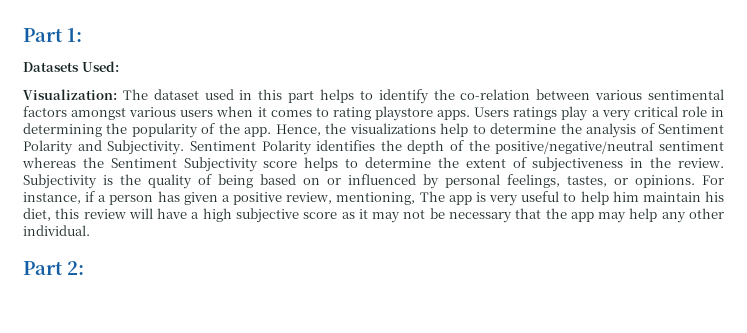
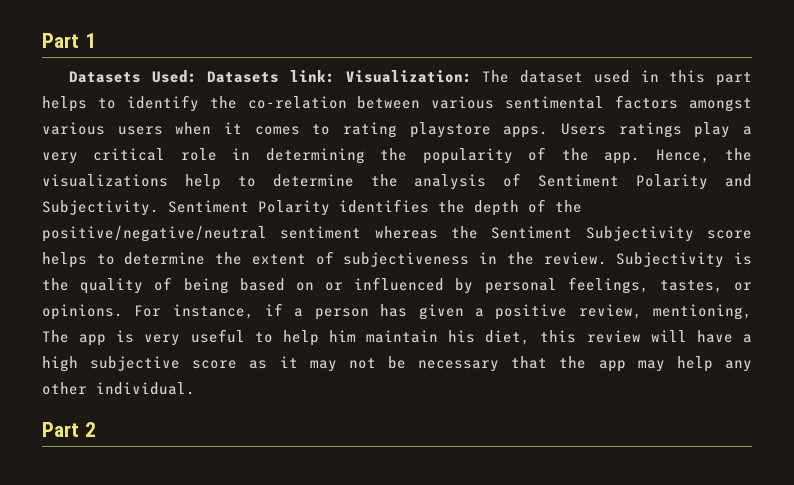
[23,28,82,42] Part 1: -> [42,33,96,48] Part 1
(119, 66) // -> [207,70,336,83] Datasets link:
[67,261,84,275] 2: -> [84,422,96,437] 2

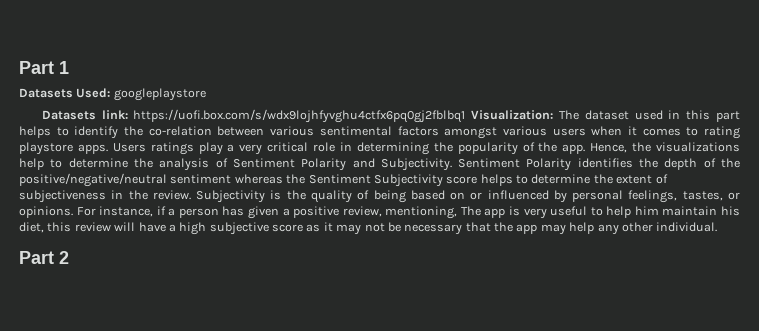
(197, 76) none -> [113,88,206,101] googleplaystore //
(336, 76) none -> [133,109,466,123] https://uofi.box.com/s/wdx9lojhfyvghu4ctfx6pq0gj2fblbq1

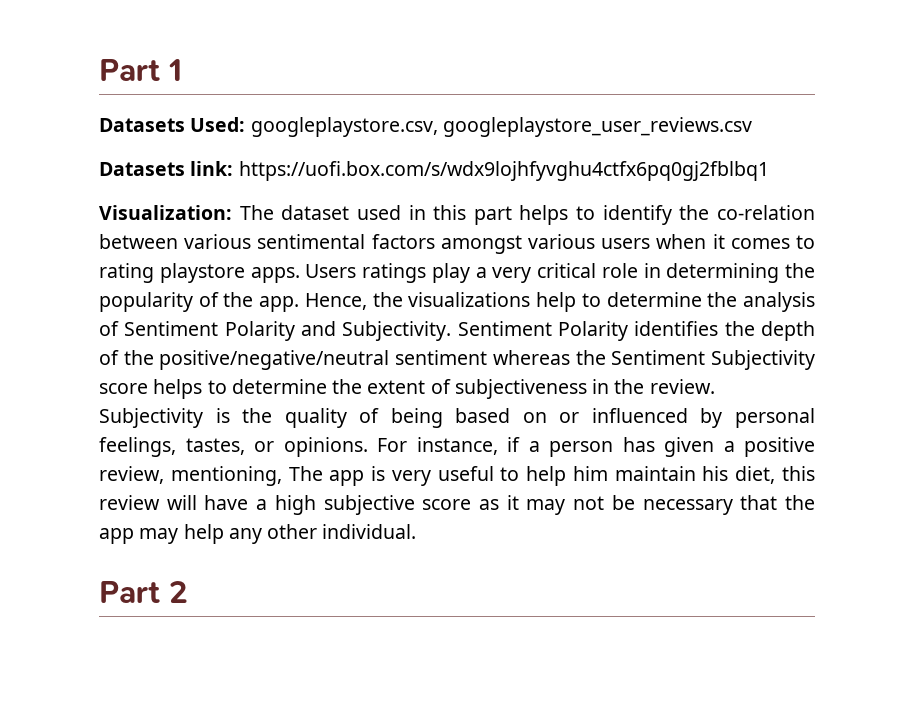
[113,88,206,101] googleplaystore -> [250,117,752,137] googleplaystore.csv, googleplaystore_user_reviews.csv
(466, 116) none -> (769, 171) //

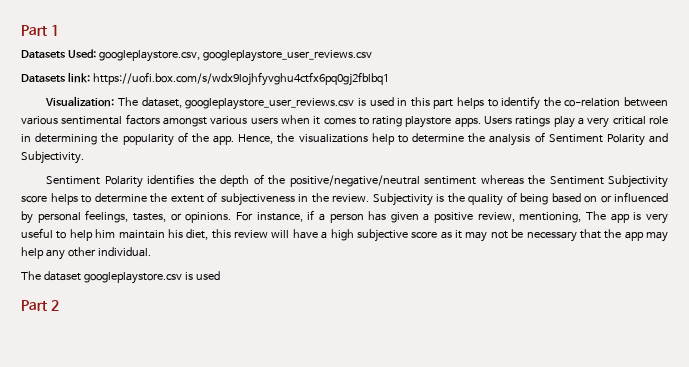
[281,205,350,220] dataset -> [141,97,366,110] dataset, googleplaystore_user_reviews.csv is
(452, 331) none -> (84, 157) //
(417, 531) none -> [21,271,220,284] // The dataset googleplaystore.csv is used

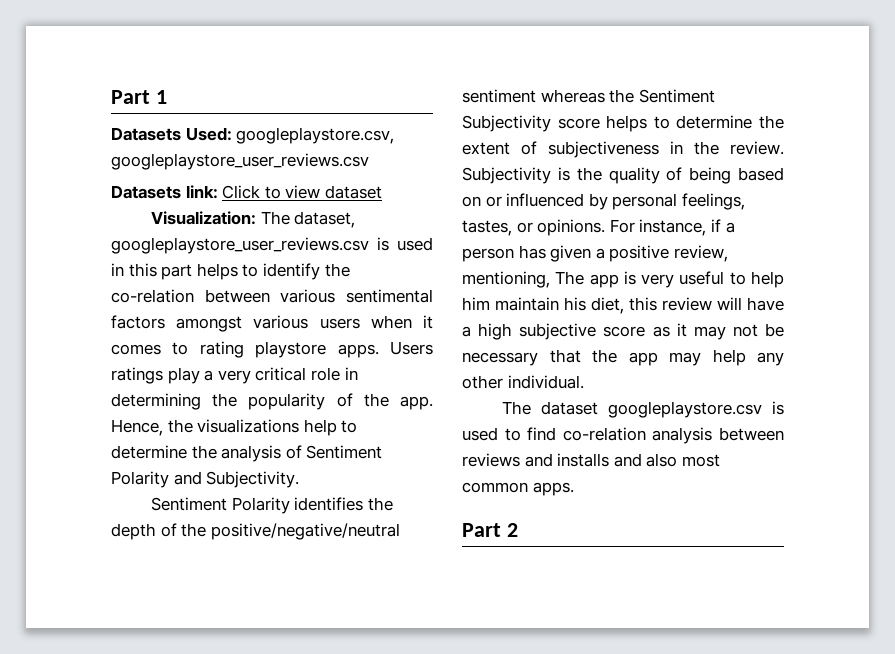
[92,72,389,86] https://uofi.box.com/s/wdx9lojhfyvghu4ctfx6pq0gj2fblbq1 -> [222,185,382,199] Click to view dataset
(220, 275) none -> [504,427,784,444] [462,453,720,467] [462,482,574,496] to find co-relation analysis between reviews and installs and also most common apps.

